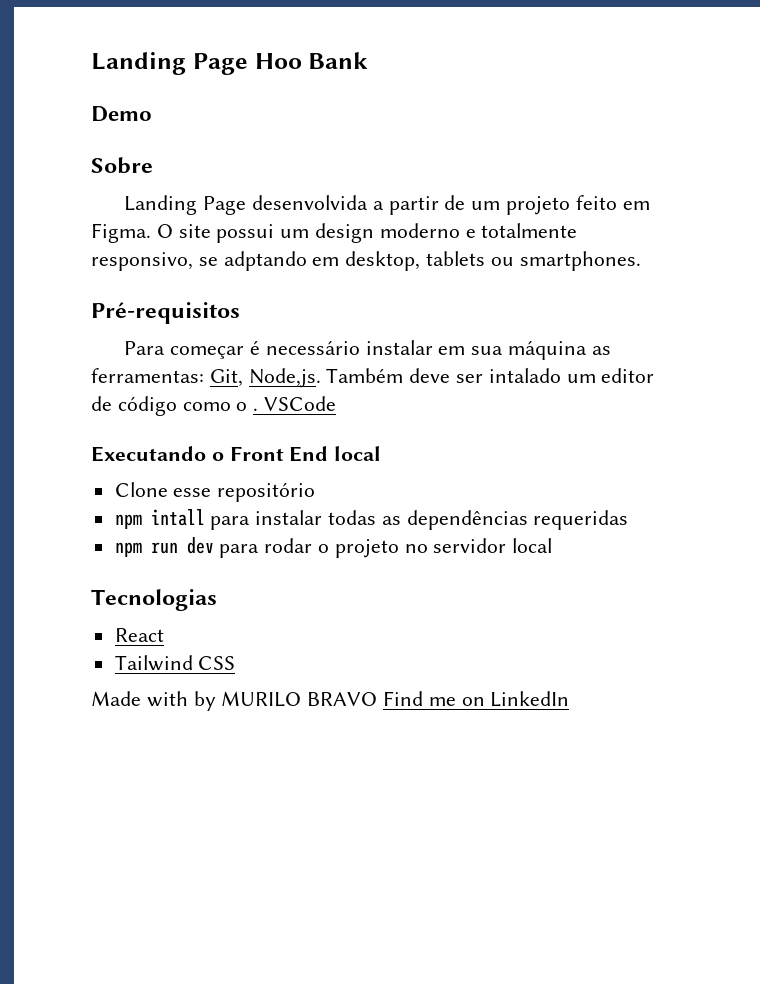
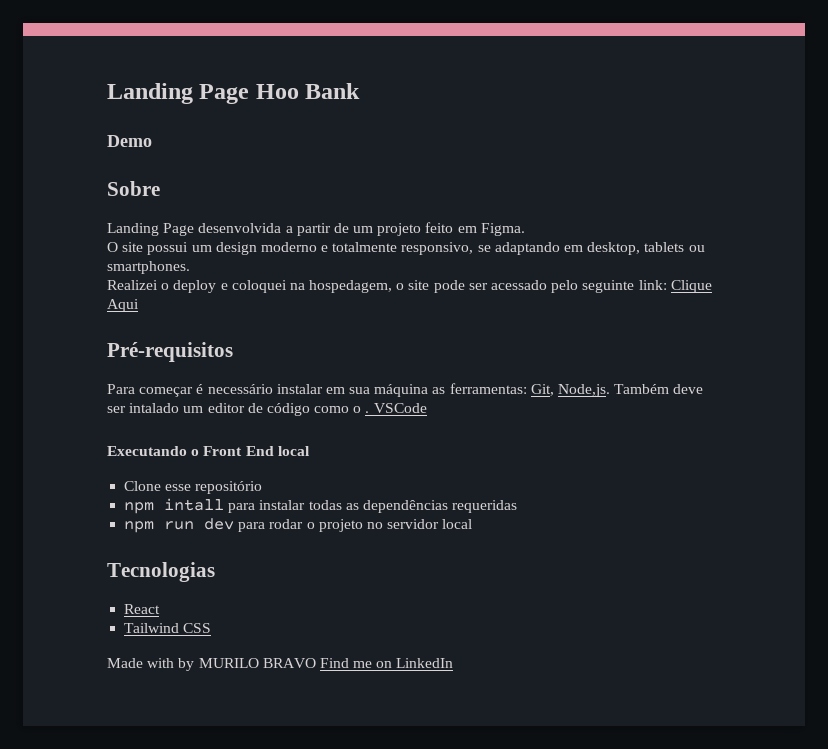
(151, 233) none -> (525, 229) //
[223,251,307,271] adptando -> [494,242,560,255] adaptando
(641, 261) none -> [107,280,712,293] [107,299,139,312] // Realizei o deploy e coloquei na hospedagem, o site pode ser acessado pelo seguinte link: Clique Aqui

